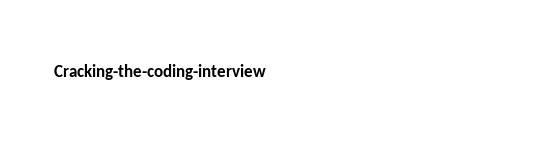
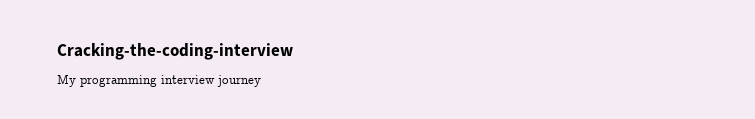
(266, 72) none -> [57,74,261,87] // My programming interview journey

